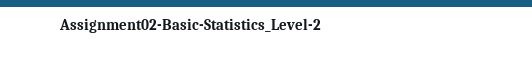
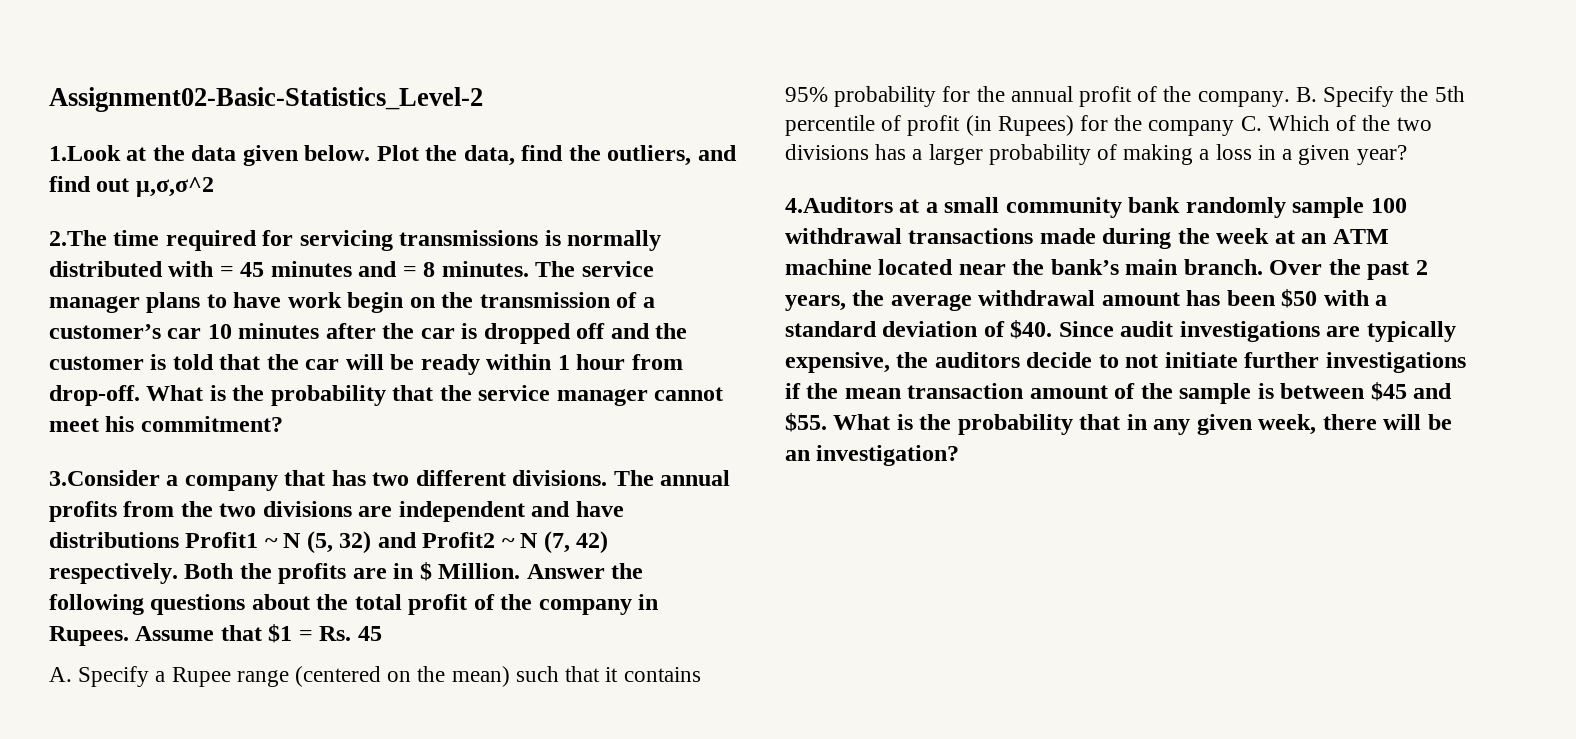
(321, 25) none -> [49,145,737,166] [49,176,214,197] [49,230,662,251] [49,261,654,277] [49,292,655,313] [49,323,688,344] [49,354,683,375] [49,385,724,406] [49,416,283,432] [49,470,731,491] [49,501,624,522] [49,531,609,554] [49,562,644,584] [49,594,659,615] [49,624,382,646] [49,666,701,687] [785,86,1465,107] [785,115,1432,136] [785,144,1407,165] [785,197,1407,218] [785,228,1389,249] [785,259,1428,280] [785,289,1388,311] [785,320,1456,342] [785,352,1466,373] [785,382,1453,404] [785,413,1452,435] [785,445,960,466] // 1.Look at the data given below. Plot the data, find the outliers, and find out μ,σ,σ^2 // 2.The time required for servicing transmissions is normally distributed with = 45 minutes and = 8 minutes. The service manager plans to have work begin on the transmission of a customer’s car 10 minutes after the car is dropped off and the customer is told that the car will be ready within 1 hour from drop-off. What is the probability that the service manager cannot meet his commitment? // 3.Consider a company that has two different divisions. The annual profits from the two divisions are independent and have distributions Profit1 ~ N (5, 32) and Profit2 ~ N (7, 42) respectively. Both the profits are in $ Million. Answer the following questions about the total profit of the company in Rupees. Assume that $1 = Rs. 45 // A. Specify a Rupee range (centered on the mean) such that it contains 95% probability for the annual profit of the company. B. Specify the 5th percentile of profit (in Rupees) for the company C. Which of the two divisions has a larger probability of making a loss in a given year? // 4.Auditors at a small community bank randomly sample 100 withdrawal transactions made during the week at an ATM machine located near the bank’s main branch. Over the past 2 years, the average withdrawal amount has been $50 with a standard deviation of $40. Since audit investigations are typically expensive, the auditors decide to not initiate further investigations if the mean transaction amount of the sample is between $45 and $55. What is the probability that in any given week, there will be an investigation?

